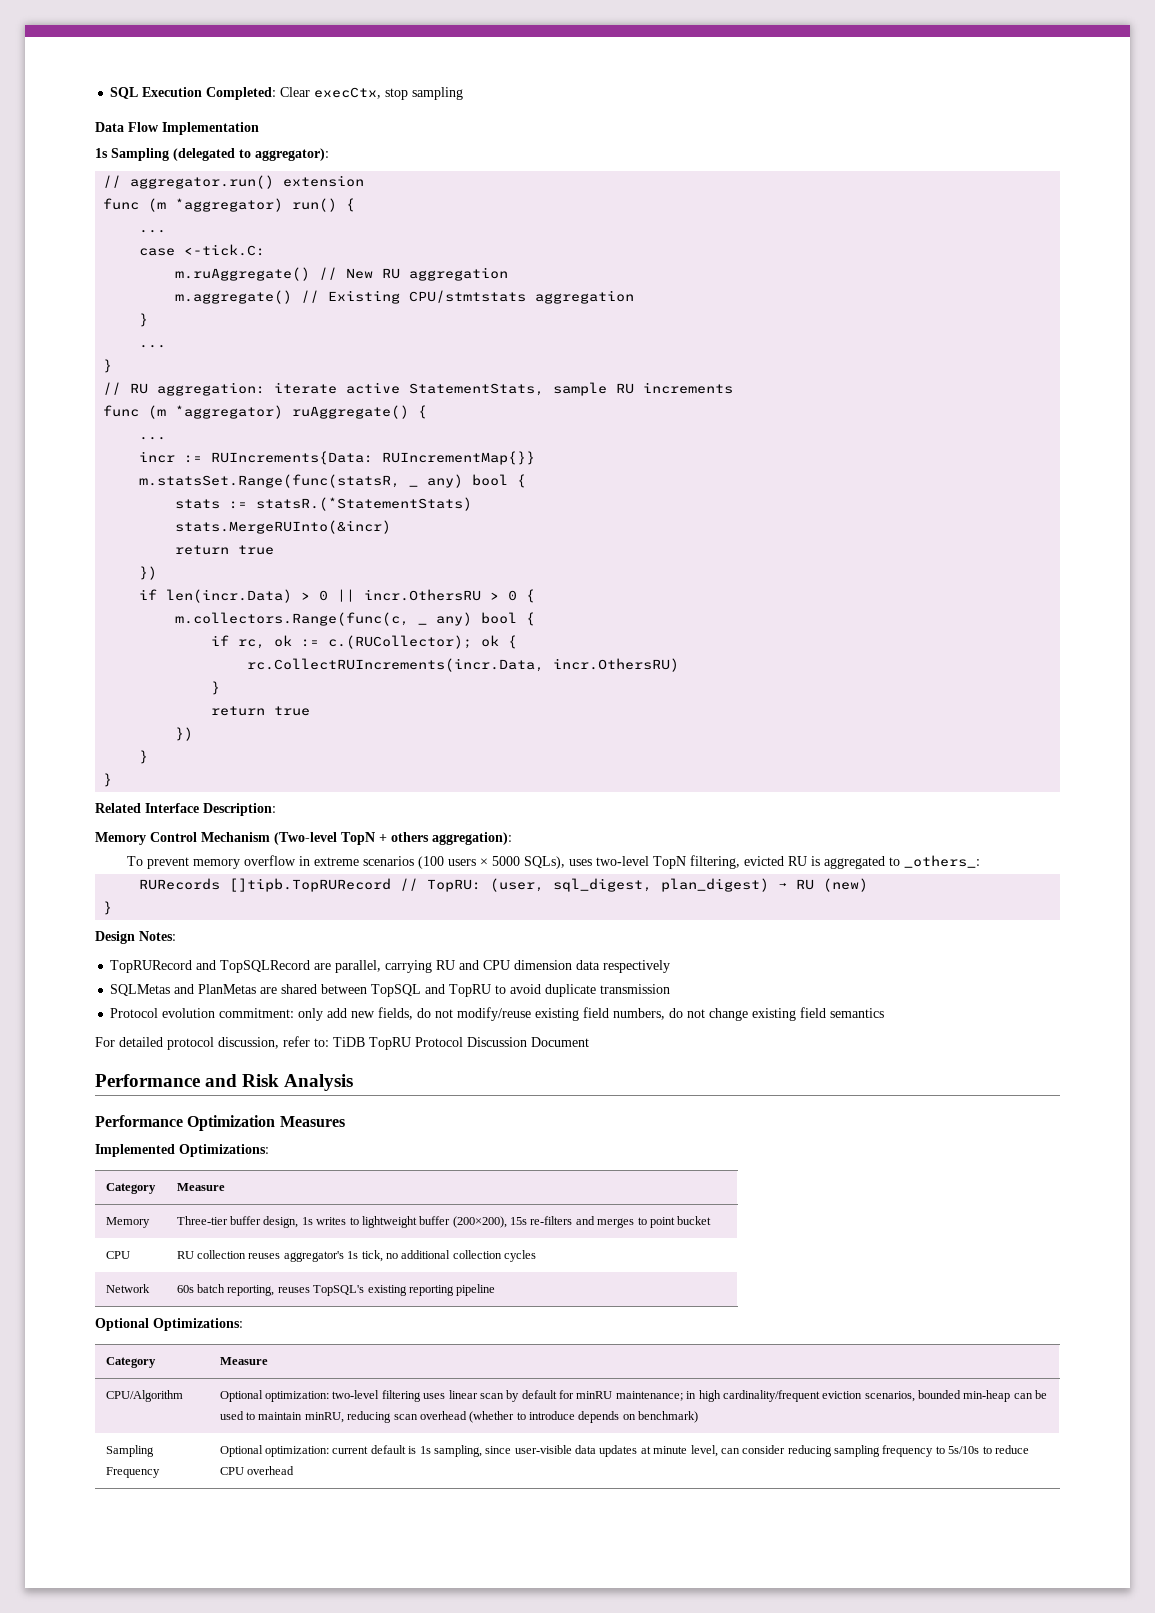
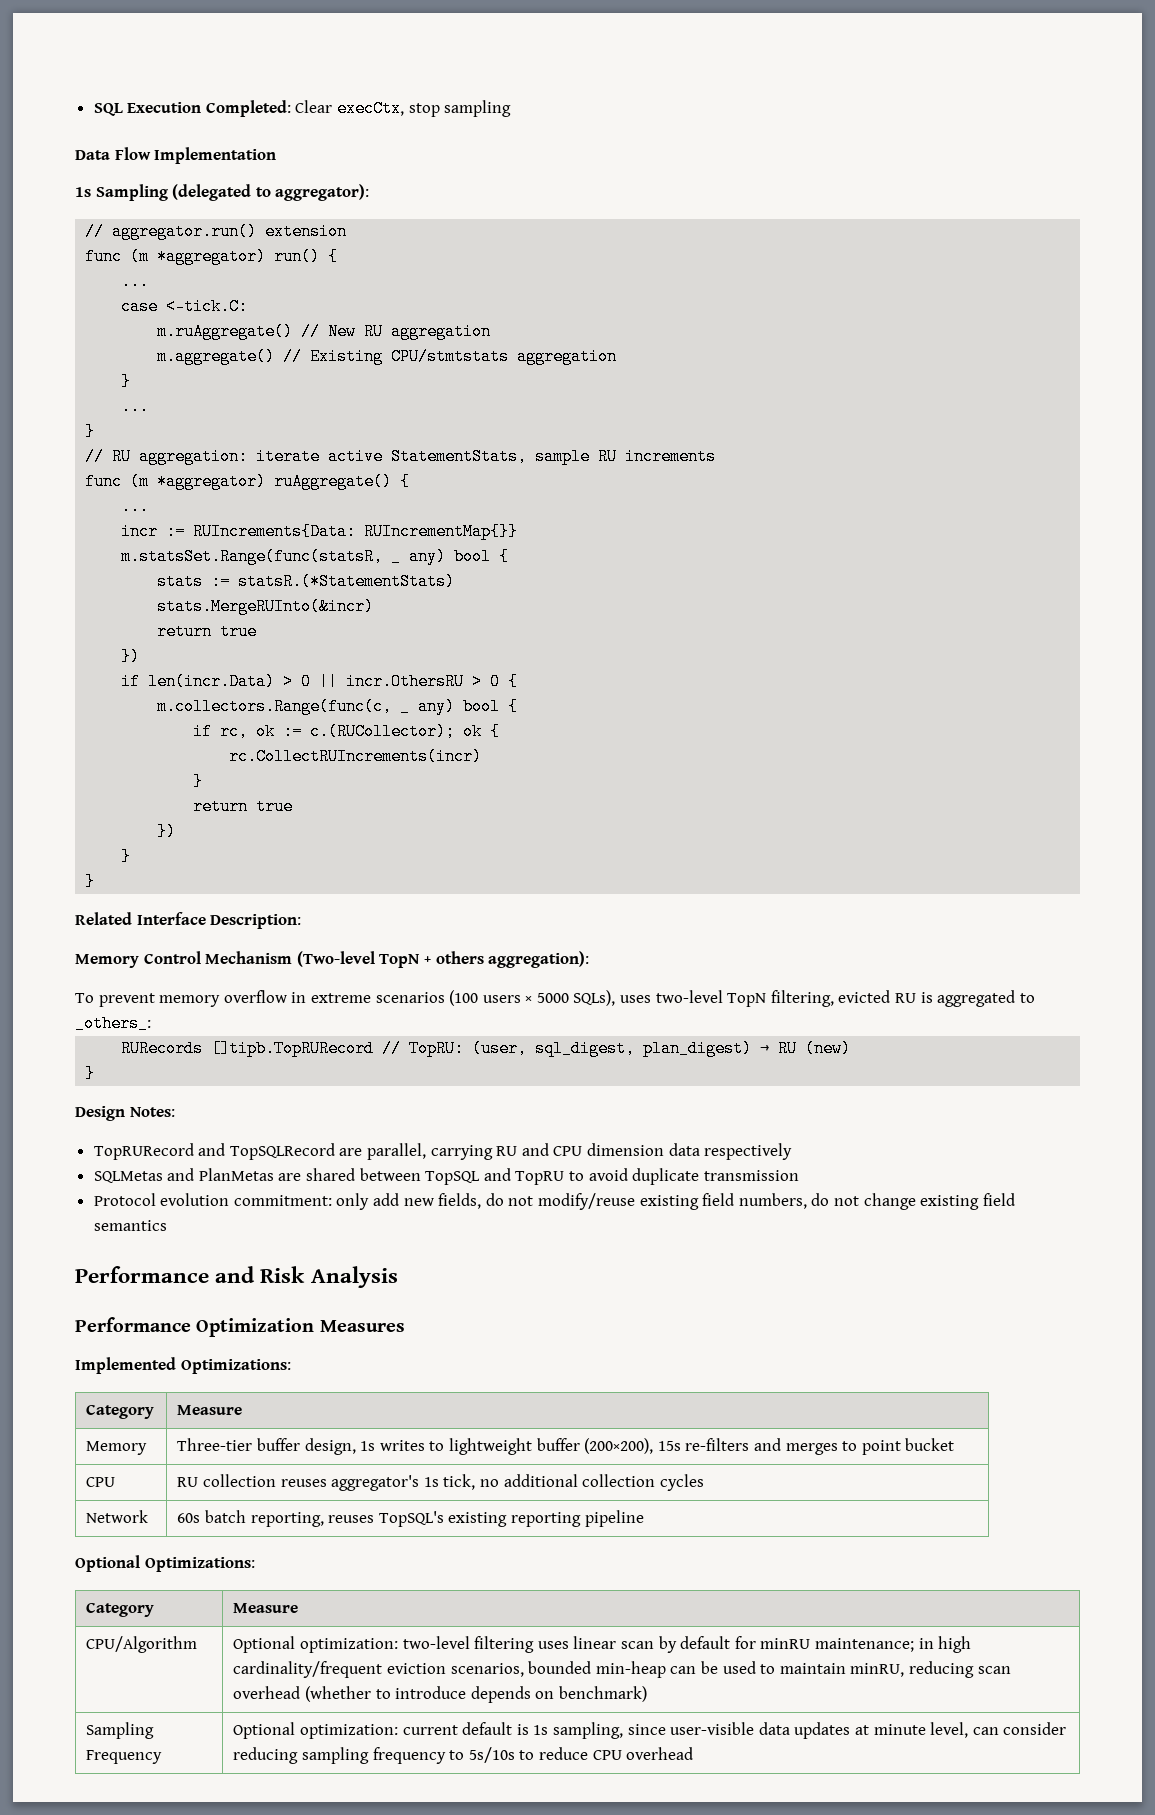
[247,658,680,672] rc.CollectRUIncrements(incr.Data, incr.OthersRU) -> [229,748,483,765] rc.CollectRUIncrements(incr)
[95,1036,589,1050] // For detailed protocol discussion, refer to: TiDB TopRU Protocol Discussion Document -> (167, 1225) none

